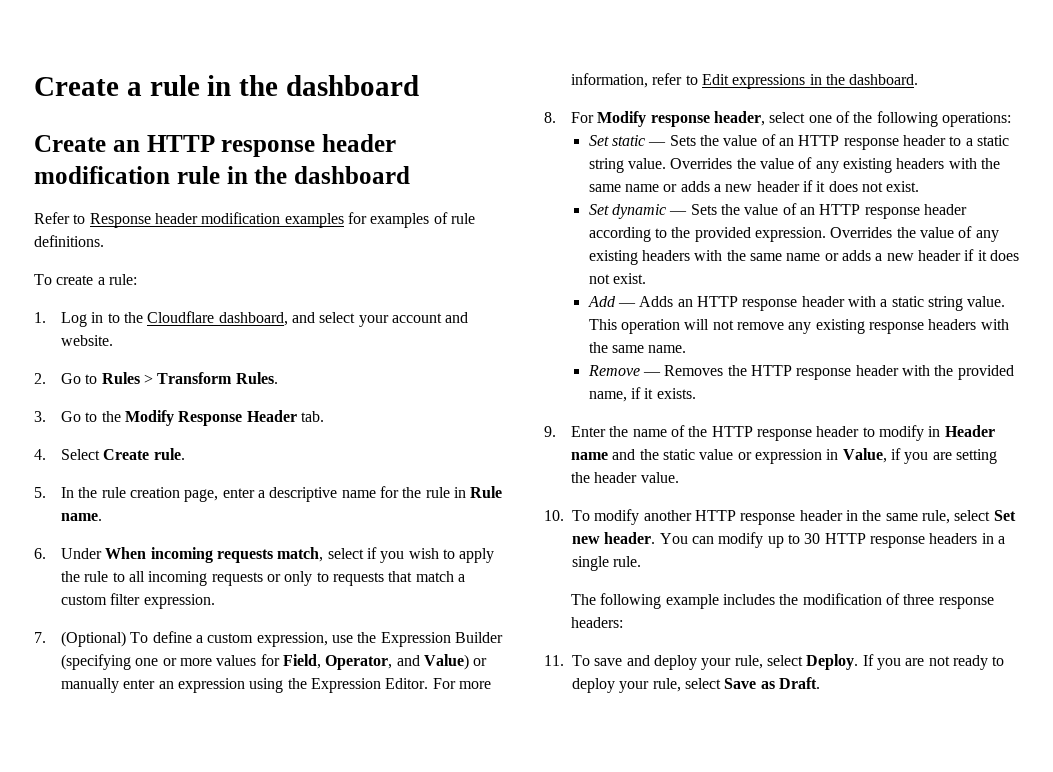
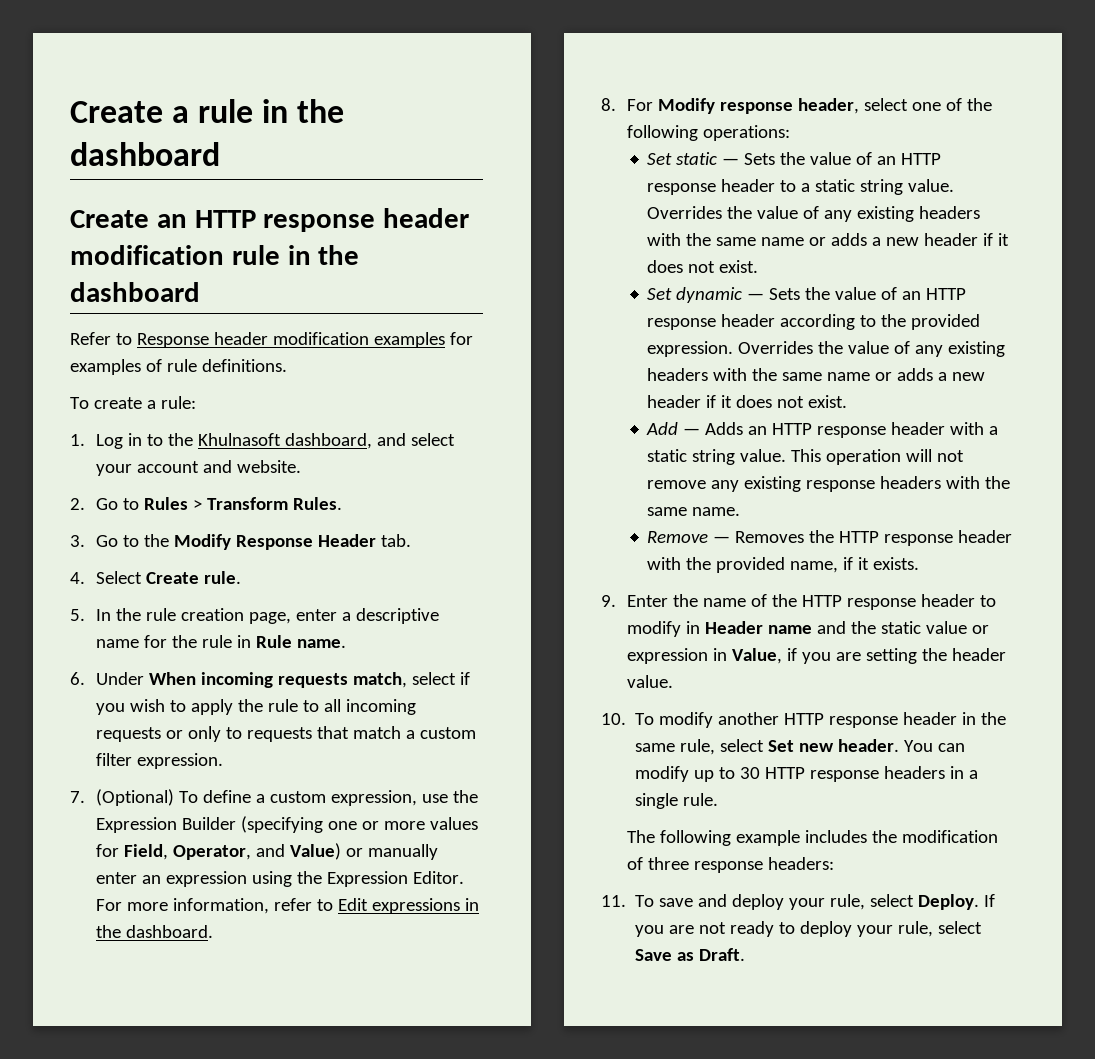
[147,311,215,323] Cloudflare -> [197,433,281,446] Khulnasoft

